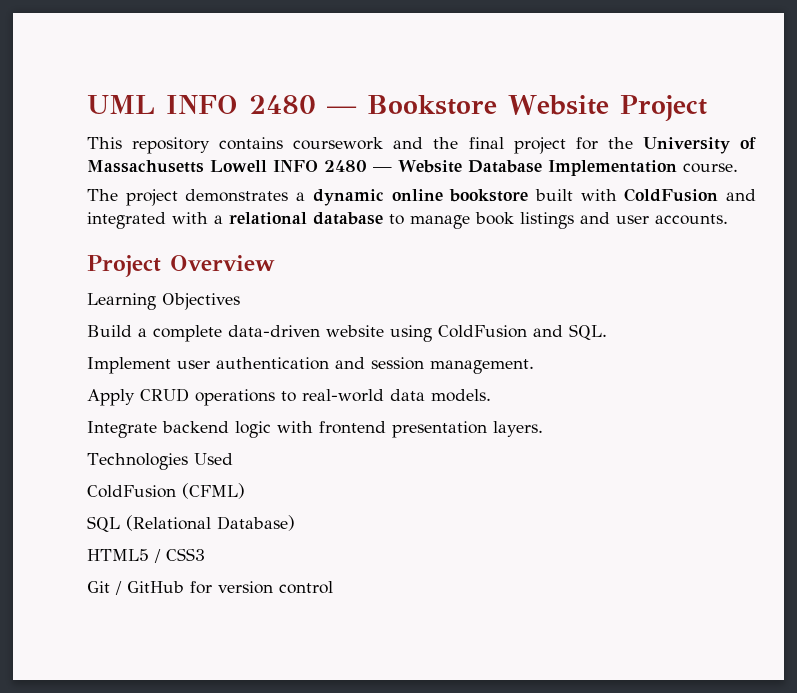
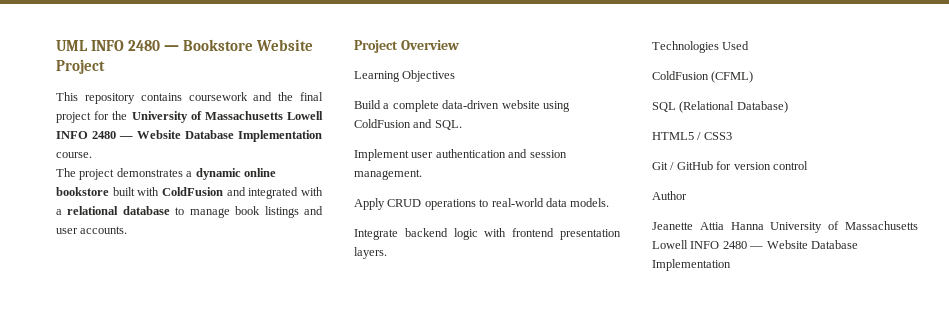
(333, 587) none -> [652,191,687,200] [652,221,918,233] [652,240,858,249] [652,259,731,271] // Author // Jeanette Attia Hanna University of Massachusetts Lowell INFO 2480 — Website Database Implementation

